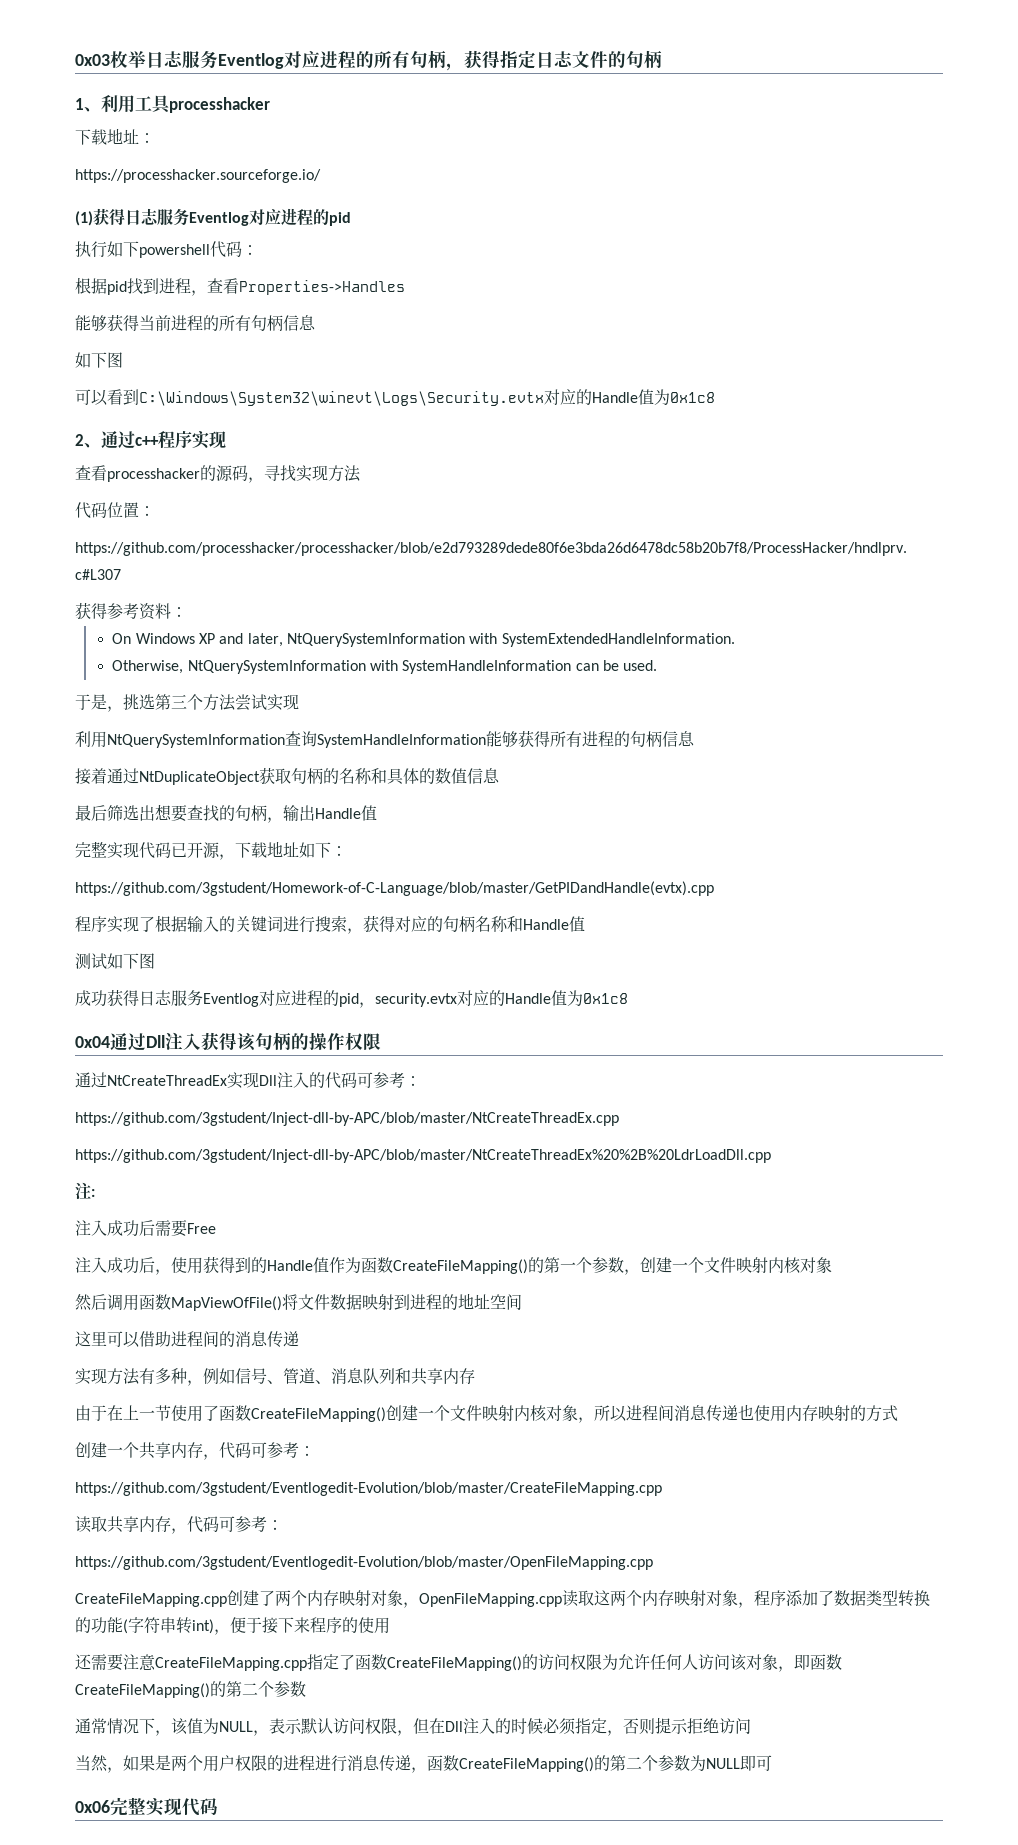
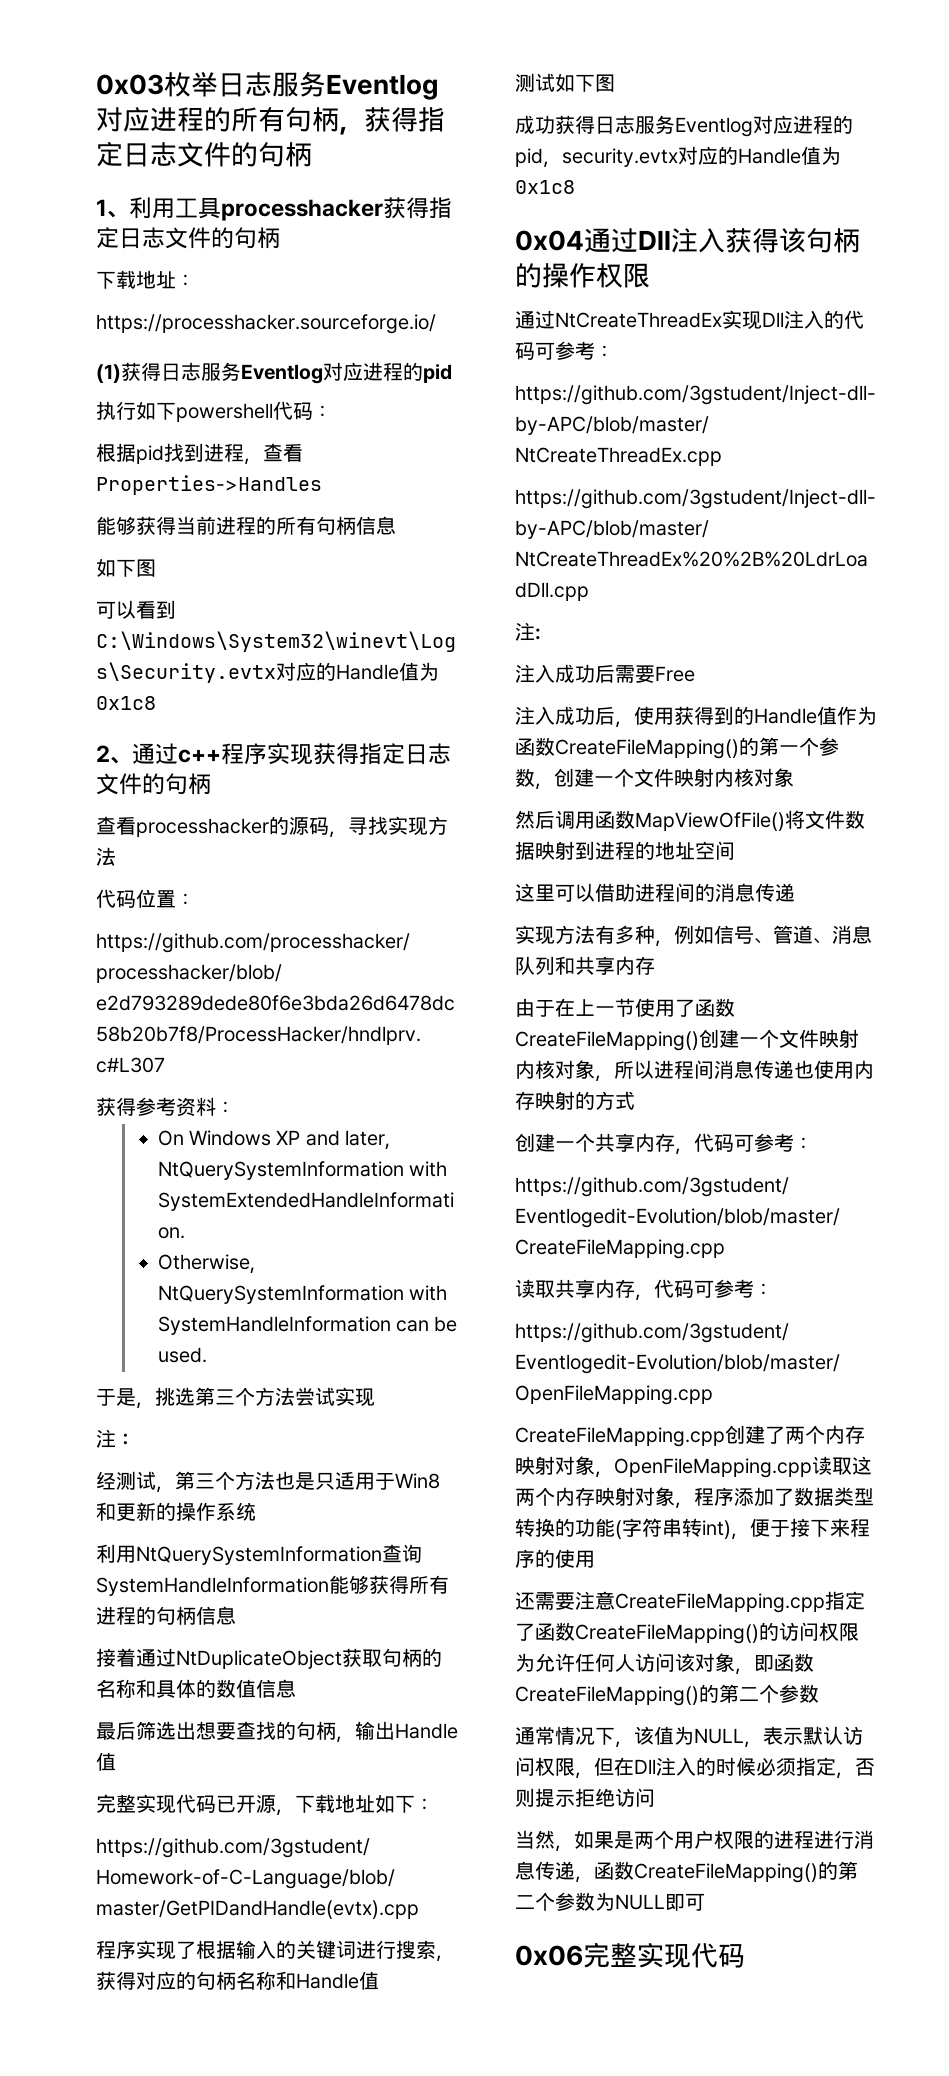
(270, 105) none -> [383,197,452,219] [96,227,280,249] 获得指定日志文件的句柄
(226, 439) none -> [313,743,451,765] [96,773,211,795] 获得指定日志文件的句柄
(299, 702) none -> [96,1429,135,1448] [96,1471,440,1493] [96,1502,256,1521] // 注： // 经测试，第三个方法也是只适用于Win8和更新的操作系统

